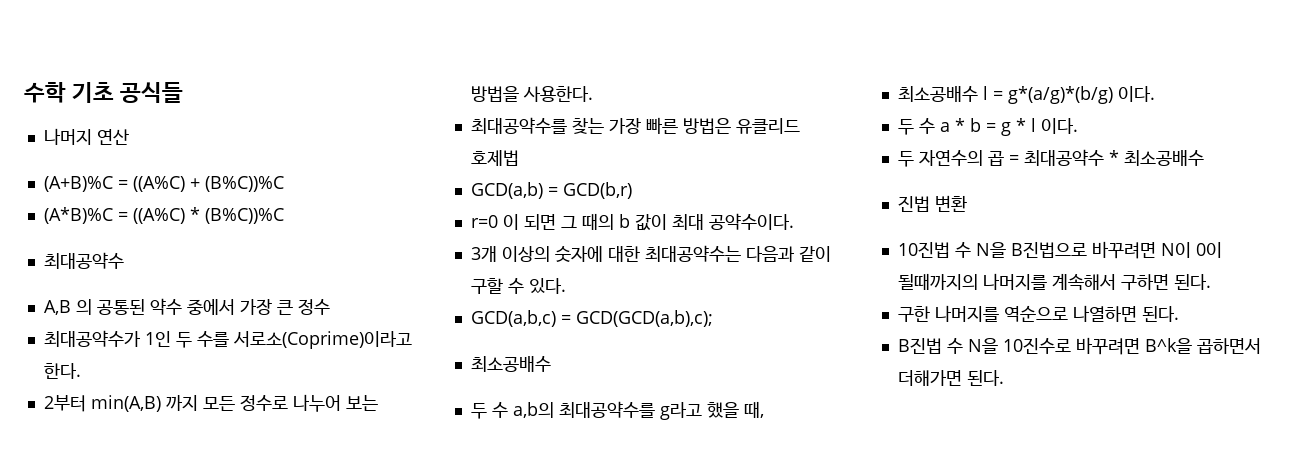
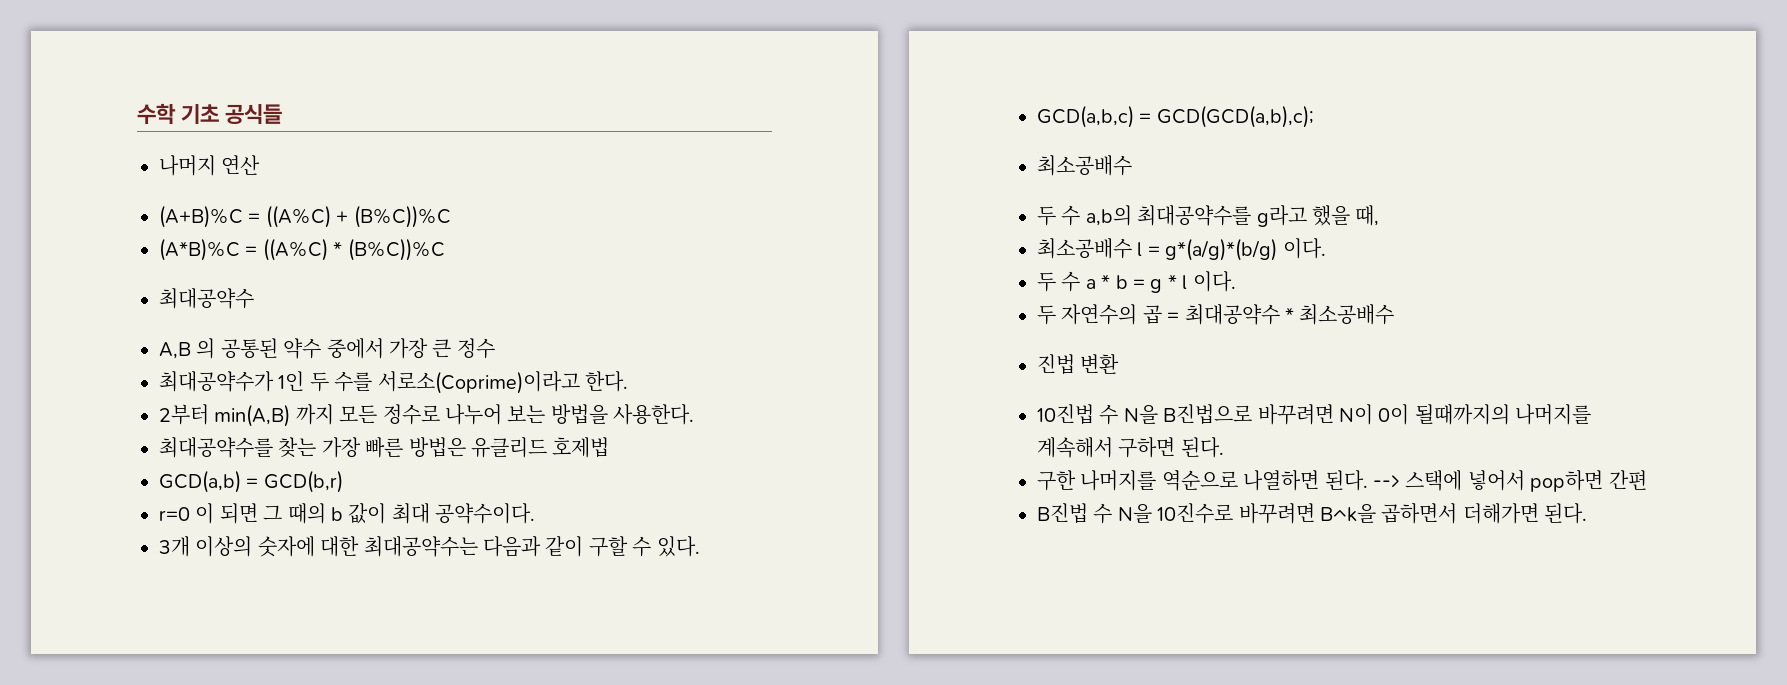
(1179, 314) none -> [1373,470,1647,492] --> 스택에 넣어서 pop하면 간편

